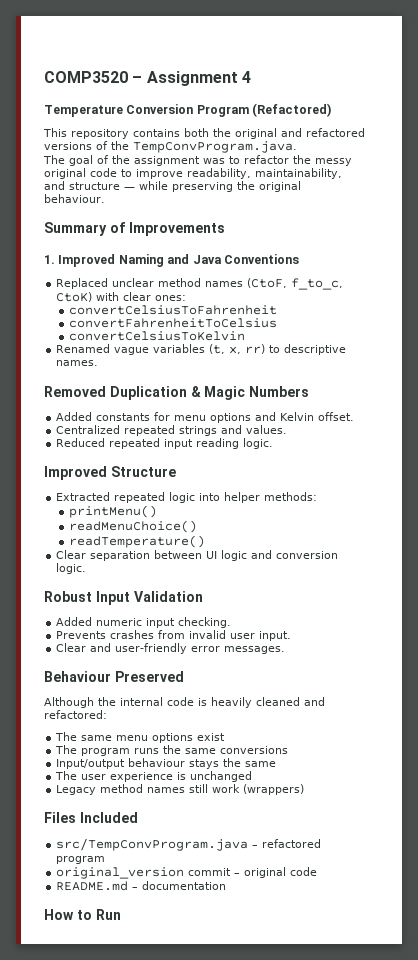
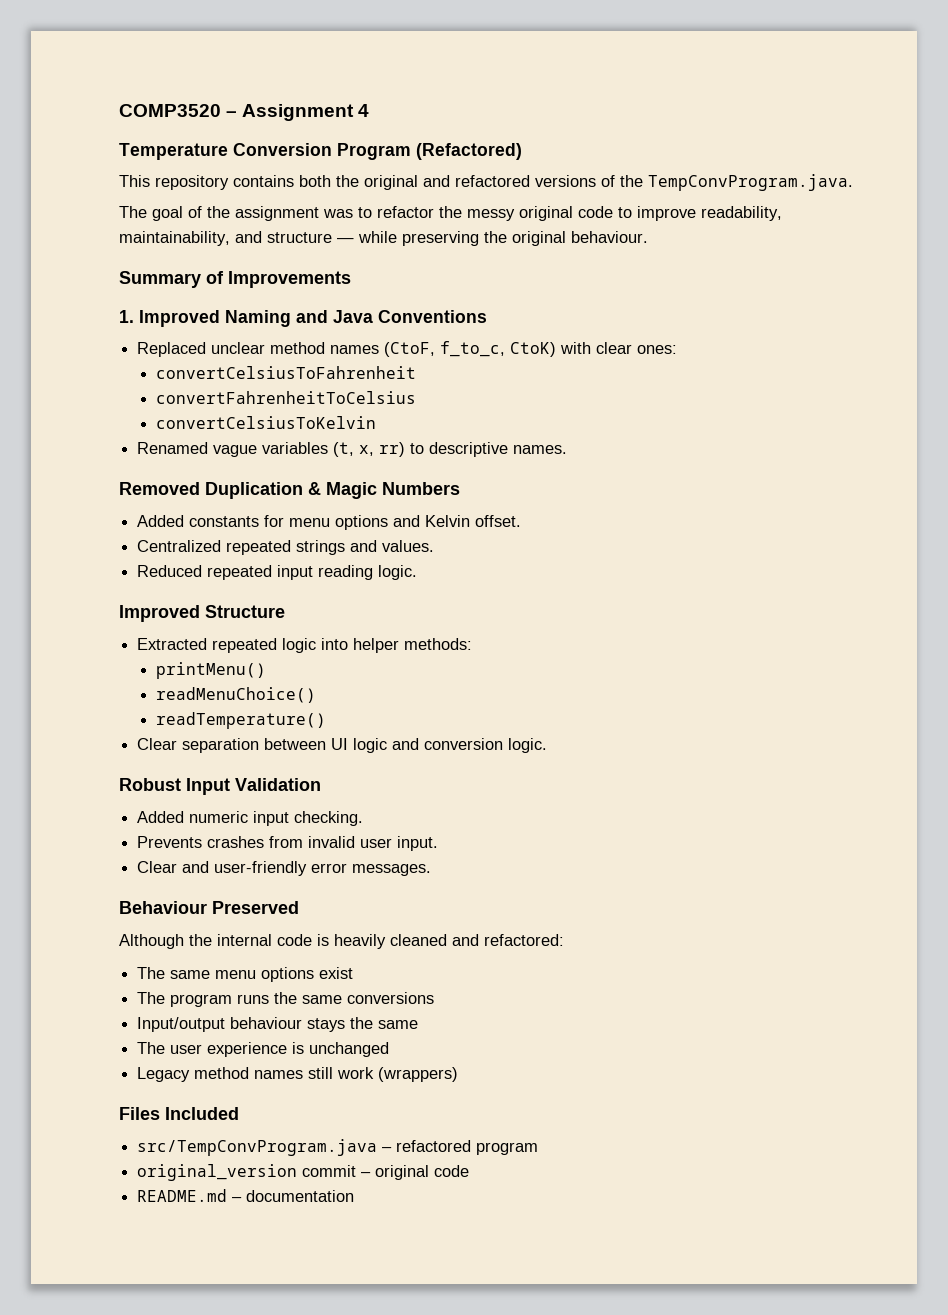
[44,909,121,920] // How to Run -> (355, 1196) none

